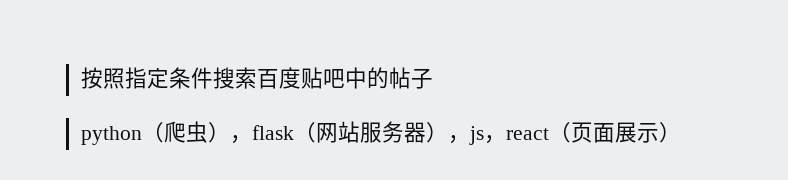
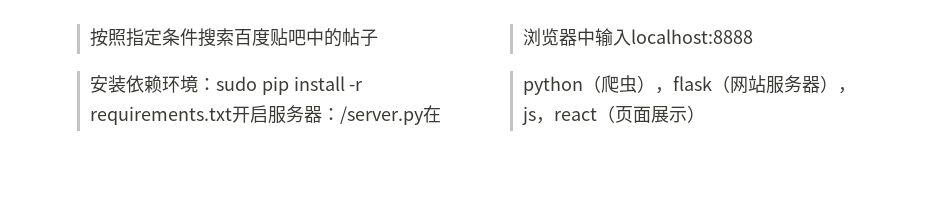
(433, 78) none -> [89,75,364,95] [89,105,441,125] [522,28,753,47] // 安装依赖环境：sudo pip install -r requirements.txt开启服务器：/server.py在浏览器中输入localhost:8888

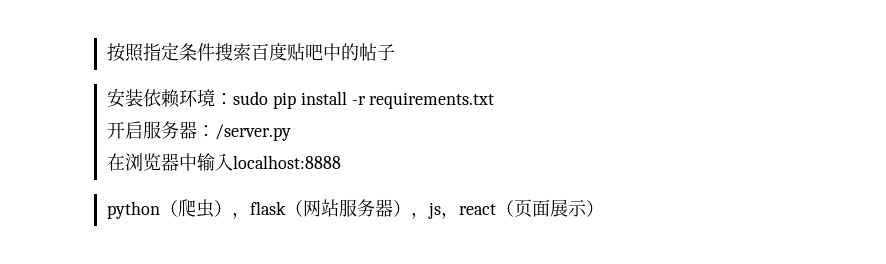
(232, 115) none -> (495, 100) //
(424, 115) none -> (291, 132) //

